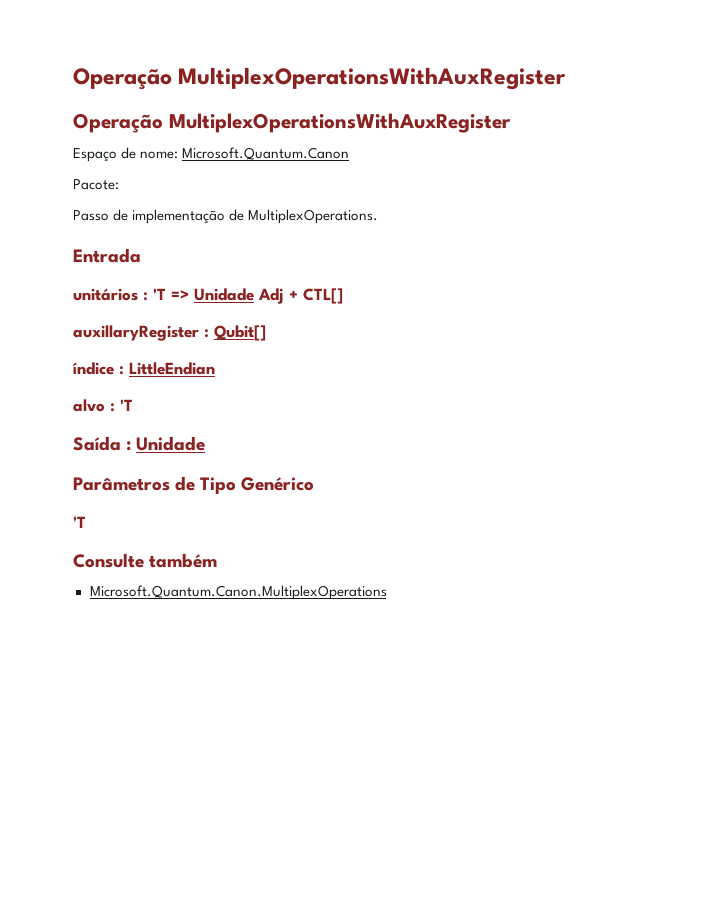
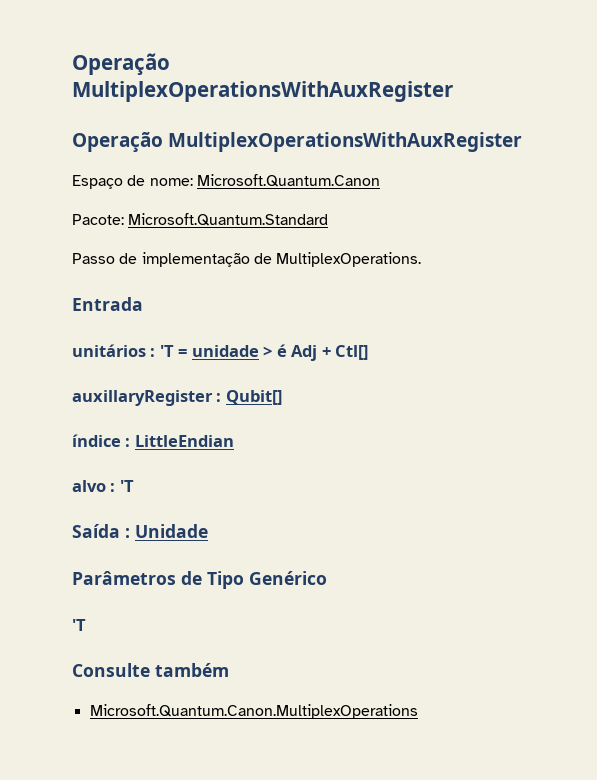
(119, 184) none -> [128,213,329,226] Microsoft.Quantum.Standard
[171,288,254,301] => Unidade -> [178,344,287,357] = unidade > é
[303,288,343,304] CTL[] -> [335,345,369,360] Ctl[]

